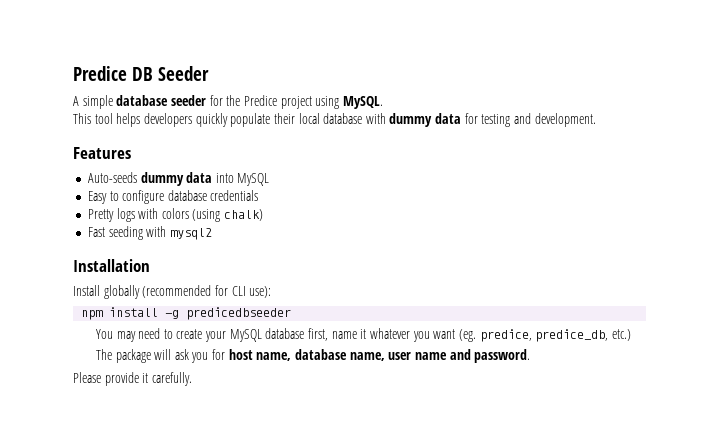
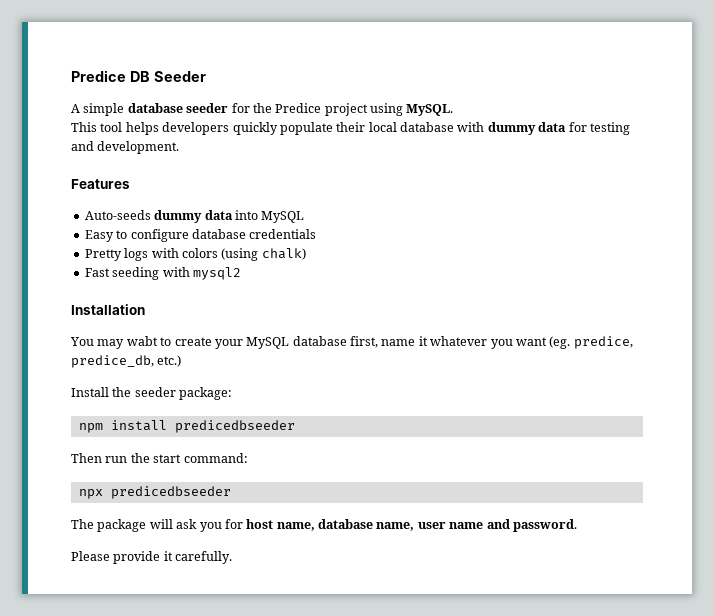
[73,285,272,299] [81,307,292,320] // Install globally (recommended for CLI use): // npm install -g predicedbseeder -> (145, 309) none
[138,328,161,339] need -> [126,336,158,346] wabt
(631, 335) none -> [71,387,233,400] [78,420,295,433] [71,453,248,463] [78,486,231,499] // Install the seeder package: // npm install predicedbseeder // Then run the start command: // npx predicedbseeder

